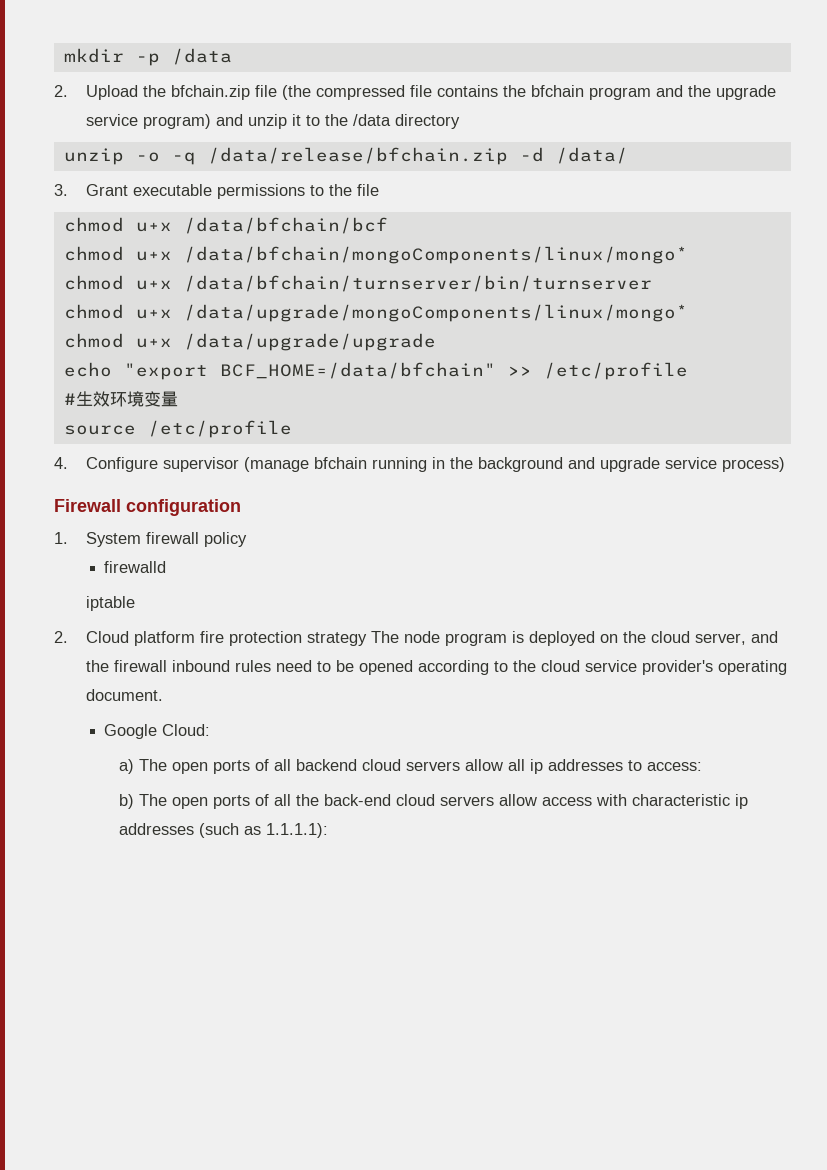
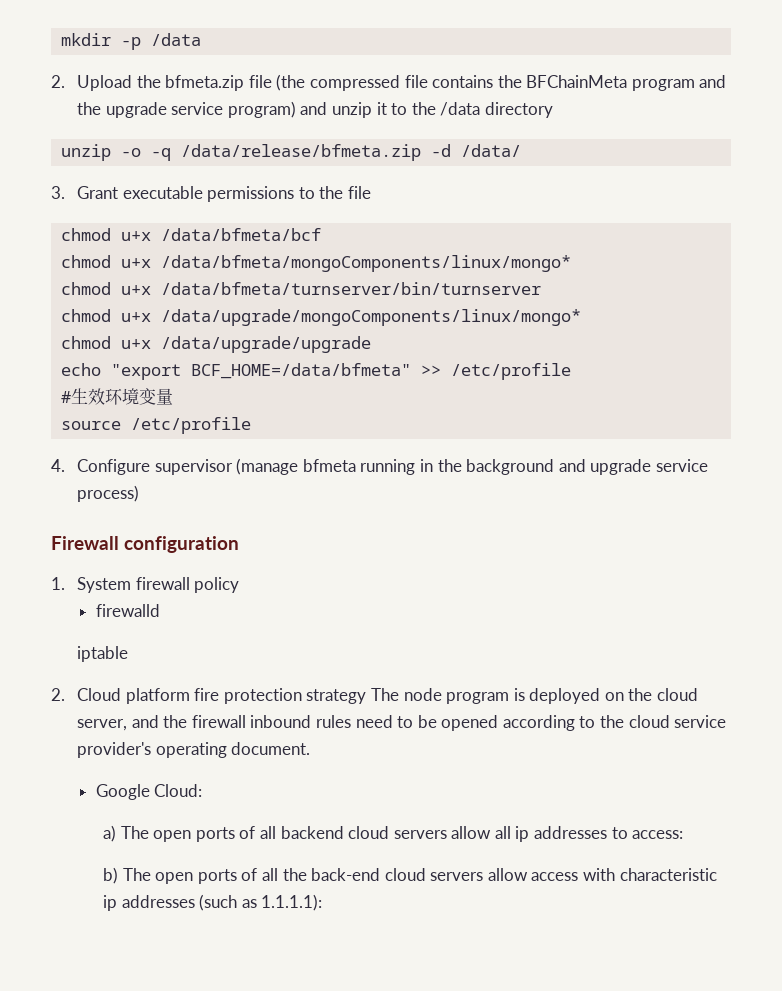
[171,85,251,100] bfchain.zip -> [165,75,245,91] bfmeta.zip
[531,85,585,97] bfchain -> [526,75,628,88] BFChainMeta
[207,147,508,165] /data/release/bfchain.zip -> [181,144,422,161] /data/release/bfmeta.zip
[183,217,388,234] [63,246,688,264] [63,275,652,292] /data/bfchain/bcf // chmod u+x /data/bfchain/mongoComponents/linux/mongo* // chmod u+x /data/bfchain/turnserver/bin/turnserver -> [161,228,322,241] [61,255,572,272] [61,282,542,295] /data/bfmeta/bcf // chmod u+x /data/bfmeta/mongoComponents/linux/mongo* // chmod u+x /data/bfmeta/turnserver/bin/turnserver
[219,362,496,379] BCF_HOME=/data/bfchain" -> [191,363,412,379] BCF_HOME=/data/bfmeta"
[314,457,368,469] bfchain -> [302,459,356,472] bfmeta

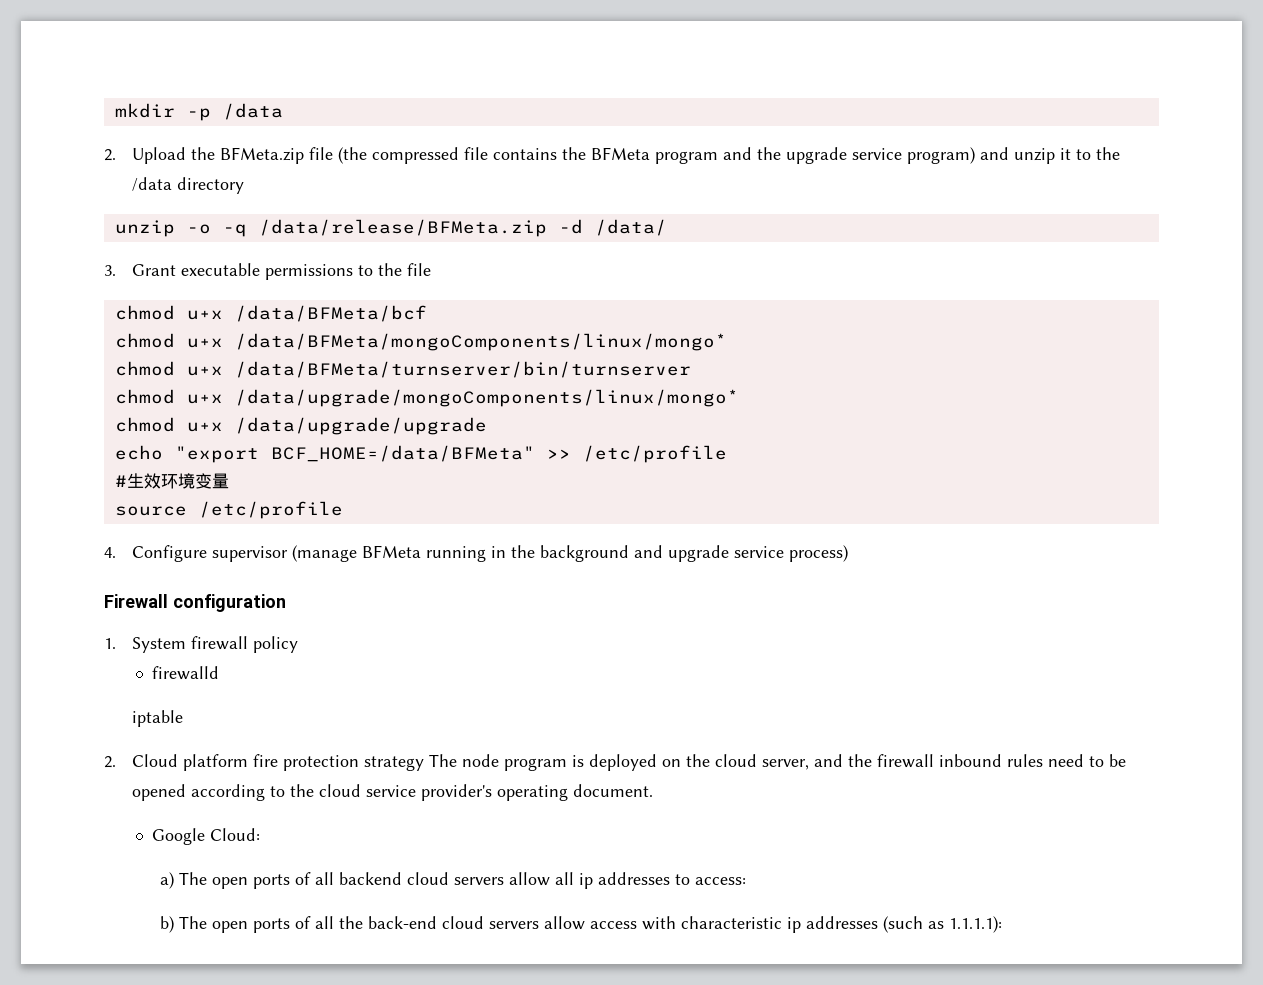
[165,75,245,91] bfmeta.zip -> [220,147,305,164] BFMeta.zip
[526,75,628,88] BFChainMeta -> [591,147,651,160] BFMeta
[181,144,422,161] /data/release/bfmeta.zip -> [258,219,547,237] /data/release/BFMeta.zip
[161,228,322,241] [61,255,572,272] [61,282,542,295] /data/bfmeta/bcf // chmod u+x /data/bfmeta/mongoComponents/linux/mongo* // chmod u+x /data/bfmeta/turnserver/bin/turnserver -> [234,305,427,322] [114,333,727,351] [114,361,691,378] /data/BFMeta/bcf // chmod u+x /data/BFMeta/mongoComponents/linux/mongo* // chmod u+x /data/BFMeta/turnserver/bin/turnserver
[191,363,412,379] BCF_HOME=/data/bfmeta" -> [270,445,535,462] BCF_HOME=/data/BFMeta"
[302,459,356,472] bfmeta -> [362,545,422,558] BFMeta

